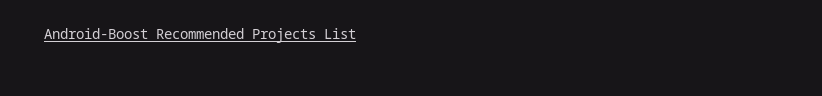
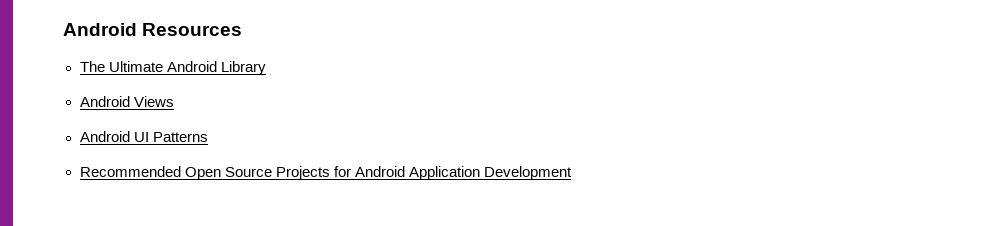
[44,28,356,43] Android-Boost Recommended Projects List -> [63,23,243,36] [79,61,266,75] [79,96,174,107] [79,131,208,142] [79,166,572,180] Android Resources // The Ultimate Android Library // Android Views // Android UI Patterns // Recommended Open Source Projects for Android Application Development

